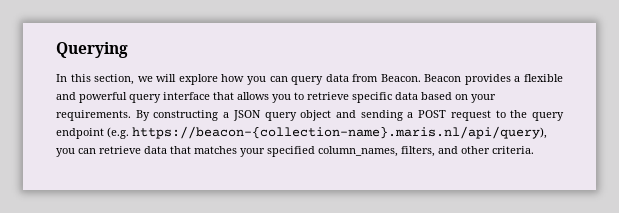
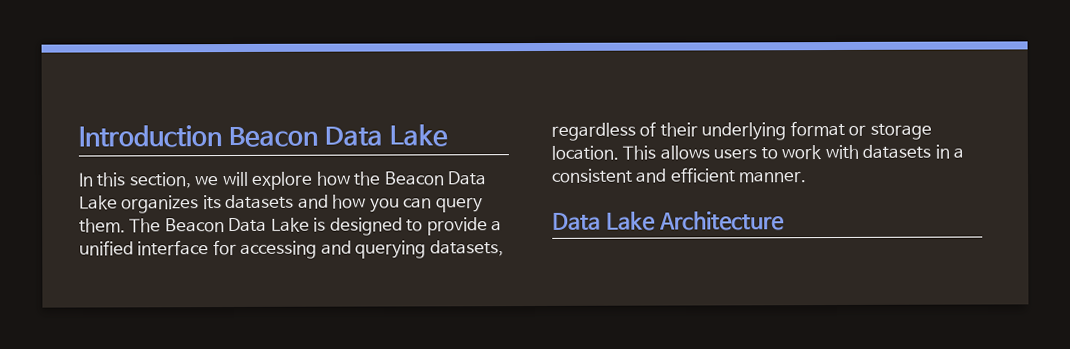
[56,42,128,58] Querying -> [78,124,449,148] Introduction Beacon Data Lake
[246,74,563,85] [56,92,496,103] [56,110,565,121] [56,126,547,139] [56,146,534,157] you can query data from Beacon. Beacon provides a flexible and powerful query interface that allows you to retrieve specific data based on your requirements. By constructing a JSON query object and sending a POST request to the query endpoint (e.g. https://beacon-{collection-name}.maris.nl/api/query), you can retrieve data that matches your specified column_names, filters, and other criteria. -> [353,171,488,186] [79,194,483,214] [79,217,503,236] [79,239,504,259] [551,120,932,141] [551,144,965,160] [551,167,808,183] [552,211,785,231] the Beacon Data Lake organizes its datasets and how you can query them. The Beacon Data Lake is designed to provide a unified interface for accessing and querying datasets, regardless of their underlying format or storage location. This allows users to work with datasets in a consistent and efficient manner. // Data Lake Architecture

